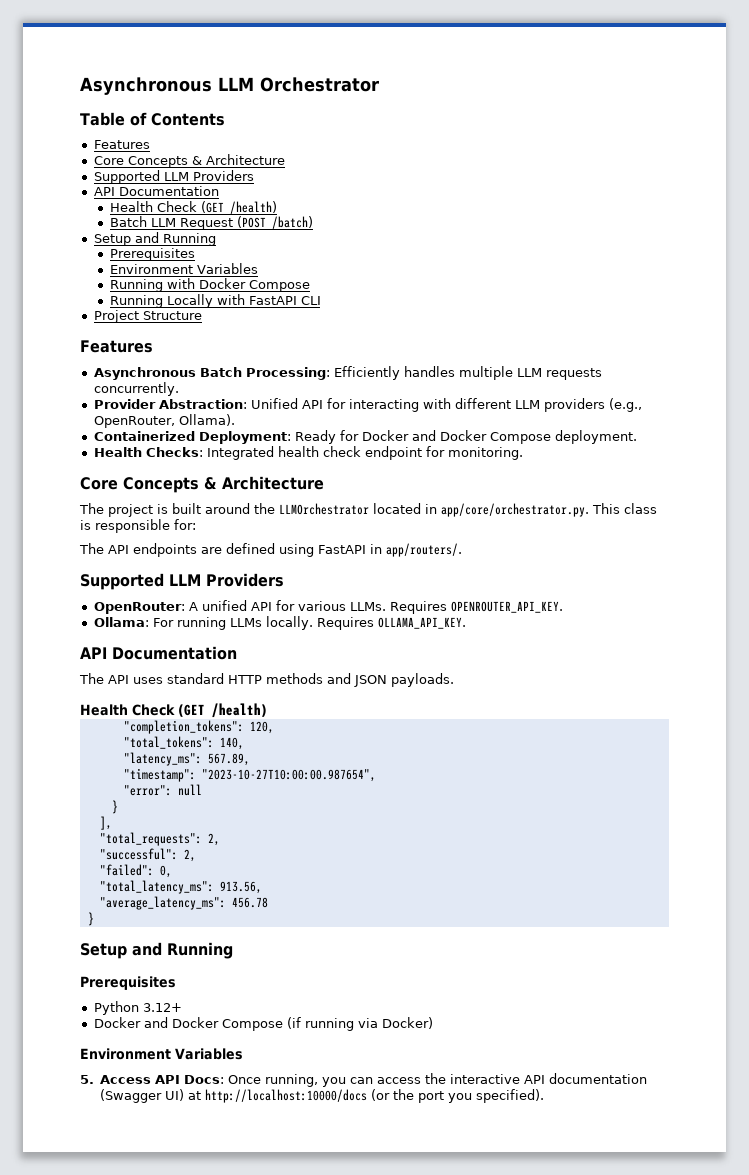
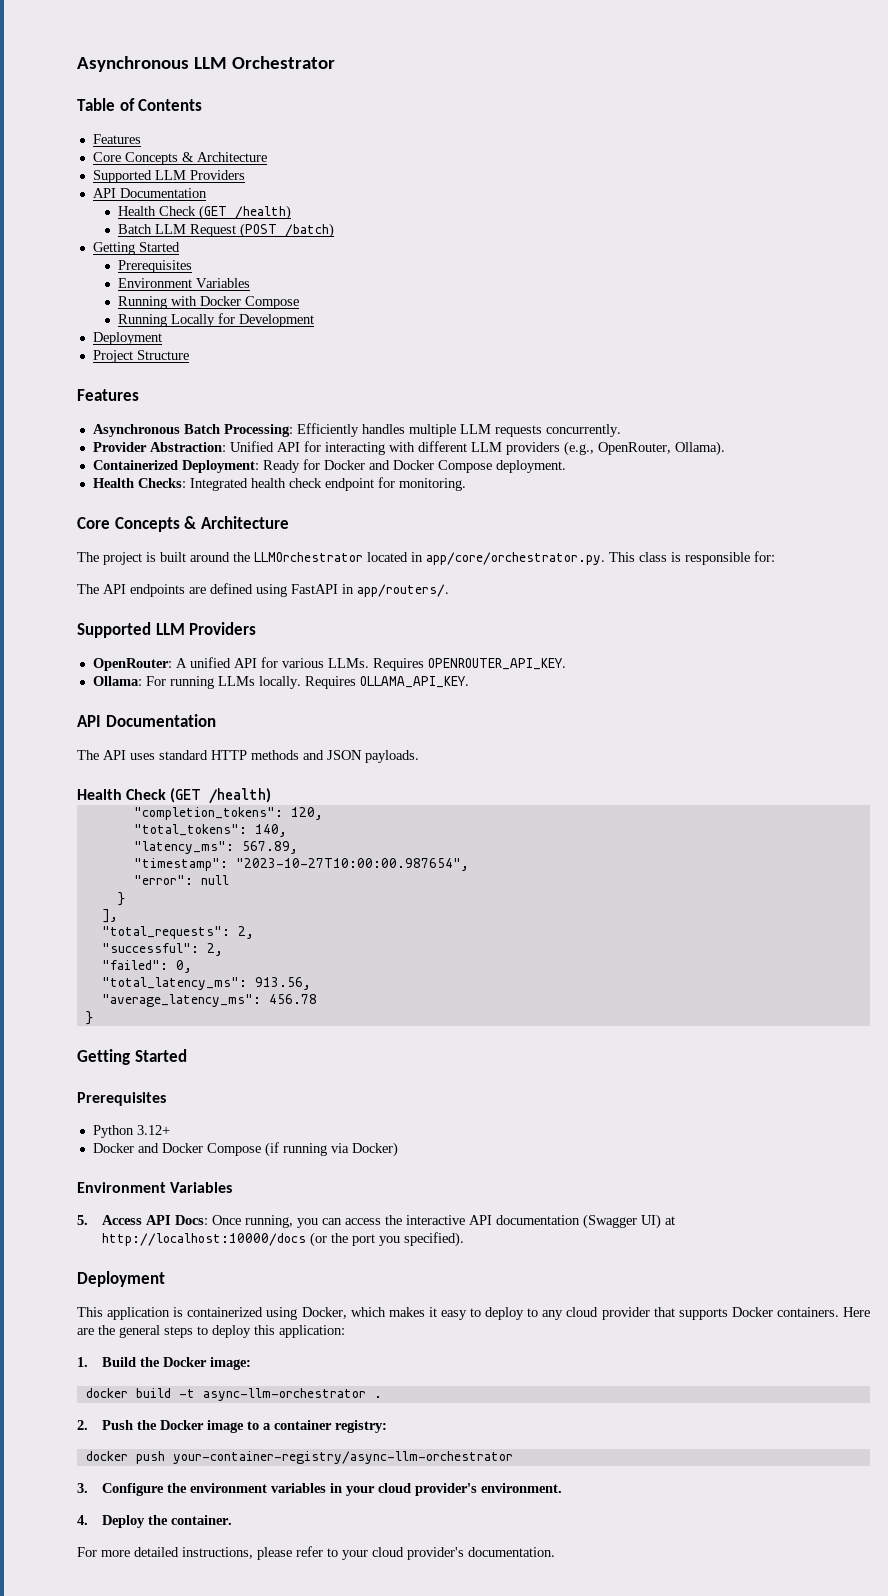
[93,232,216,246] Setup and Running -> [92,242,180,255] Getting Started
[216,294,321,305] with FastAPI CLI -> [217,313,314,327] [92,332,162,345] for Development // Deployment
[80,942,233,959] Setup and Running -> [77,1049,187,1065] Getting Started
(545, 1096) none -> [77,1271,165,1287] [77,1307,871,1320] [77,1325,345,1338] [77,1357,252,1370] [85,1388,382,1401] [77,1420,388,1433] [85,1451,513,1464] [77,1483,563,1496] [77,1515,233,1528] [77,1546,555,1560] // Deployment // This application is containerized using Docker, which makes it easy to deploy to any cloud provider that supports Docker containers. Here are the general steps to deploy this application: // 1. Build the Docker image: // docker build -t async-llm-orchestrator . // 2. Push the Docker image to a container registry: // docker push your-container-registry/async-llm-orchestrator // 3. Configure the environment variables in your cloud provider's environment. // 4. Deploy the container. // For more detailed instructions, please refer to your cloud provider's documentation.

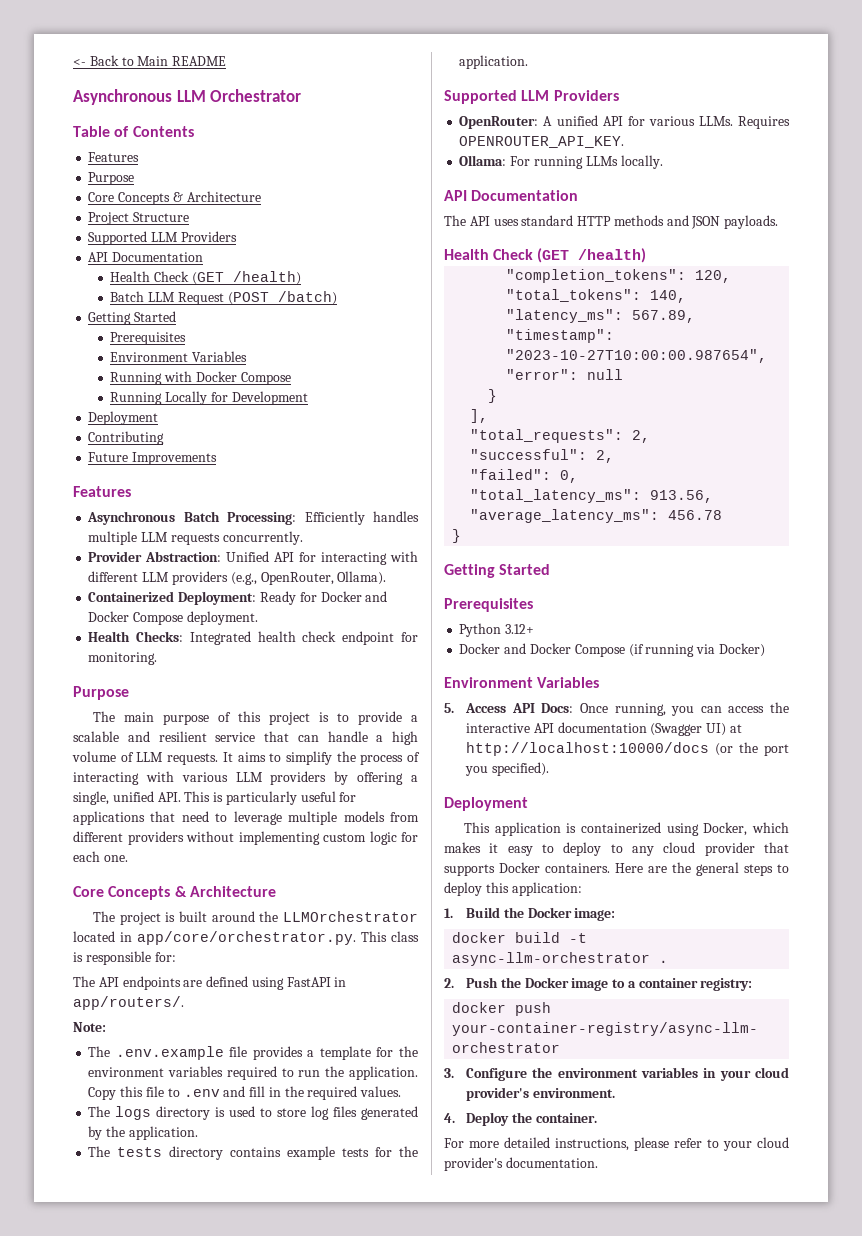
(77, 64) none -> [73,55,227,66] <- Back to Main README //
[92,152,267,165] // Core Concepts & Architecture -> [88,172,135,185] [88,191,261,205] [88,212,190,225] // Purpose // Core Concepts & Architecture // Project Structure
[92,350,189,363] Project Structure -> [88,431,165,445] [88,452,218,465] Contributing // Future Improvements
(466, 484) none -> [73,686,129,700] [92,711,419,725] [73,731,418,745] [72,751,420,765] [73,771,418,785] [73,791,357,805] [73,811,419,825] [73,831,418,845] [73,851,128,862] // Purpose // The main purpose of this project is to provide a scalable and resilient service that can handle a high volume of LLM requests. It aims to simplify the process of interacting with various LLM providers by offering a single, unified API. This is particularly useful for applications that need to leverage multiple models from different providers without implementing custom logic for each one.
(449, 590) none -> [73,1022,106,1032] [88,1046,418,1060] [88,1066,419,1080] [88,1086,402,1100] [88,1106,418,1120] [88,1126,198,1140] [88,1146,418,1160] [459,55,529,69] // Note: // The .env.example file provides a template for the environment variables required to run the application. Copy this file to .env and fill in the required values. // The logs directory is used to store log files generated by the application. // The tests directory contains example tests for the application.
[304,676,469,689] Requires OLLAMA_API_KEY. -> (663, 162) none

